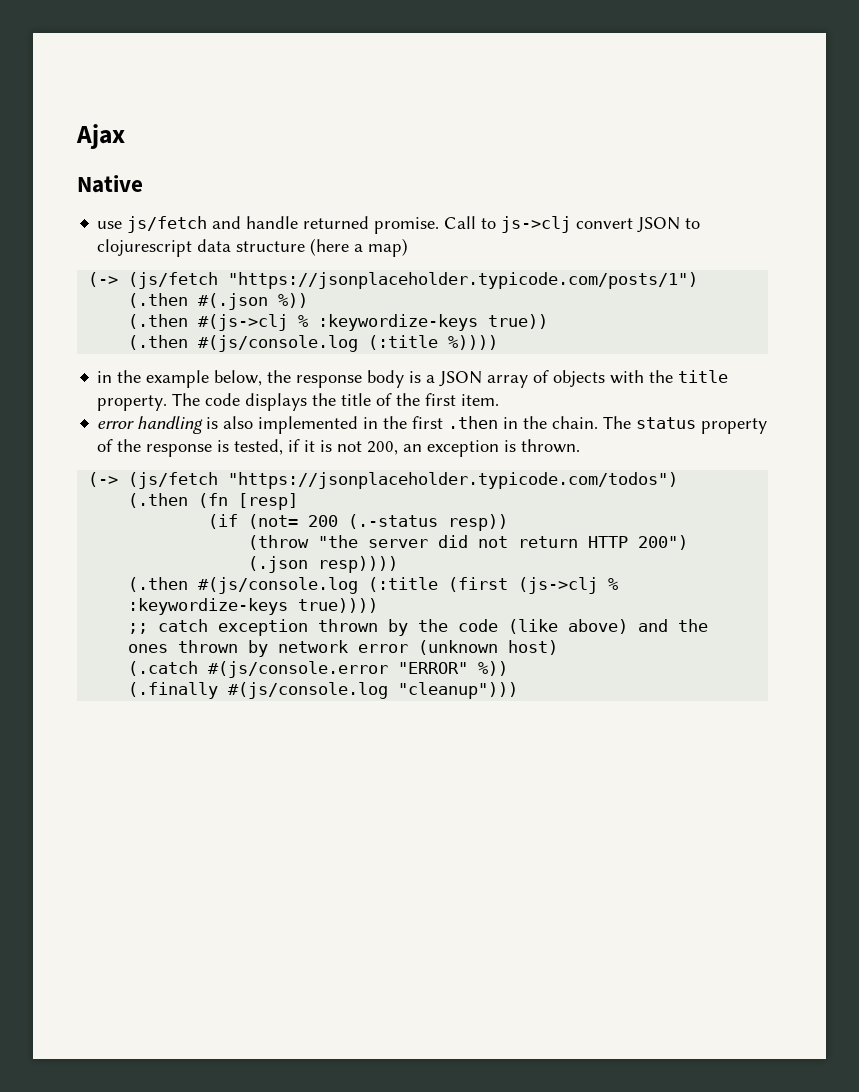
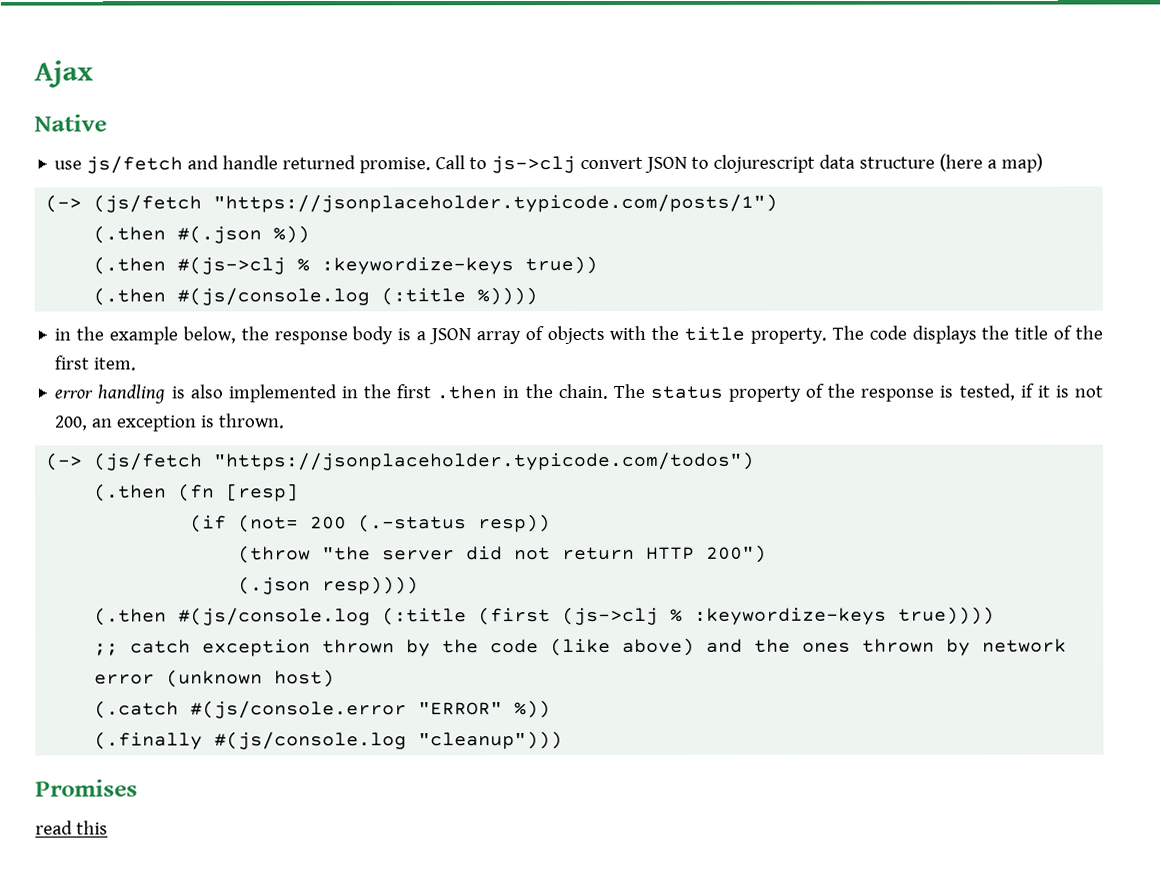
(519, 690) none -> [35,779,138,797] [35,820,108,835] // Promises // read this

